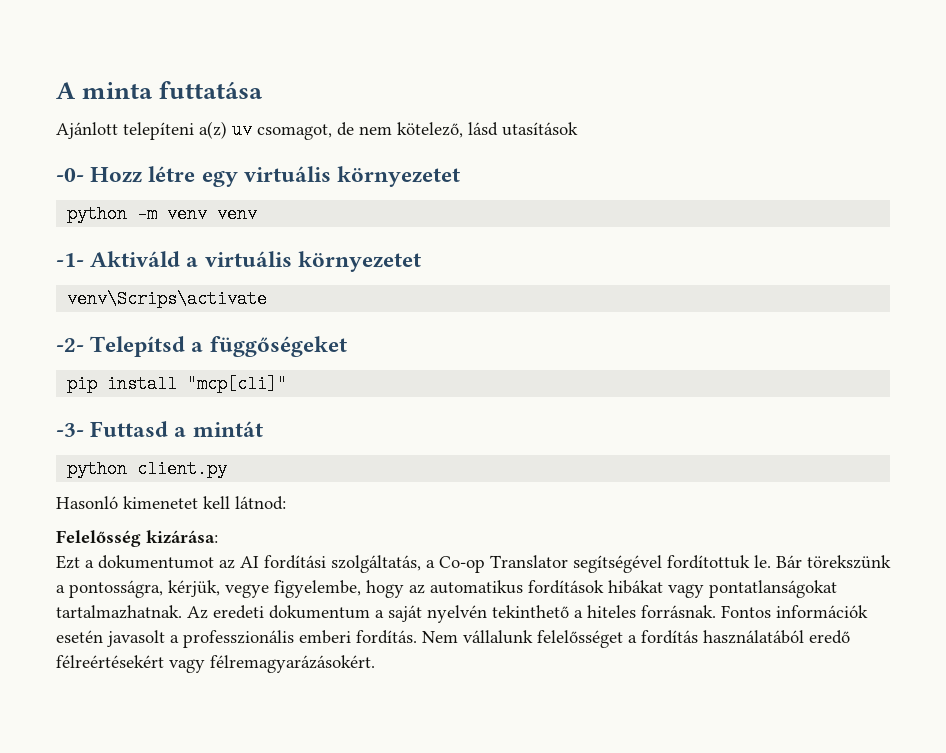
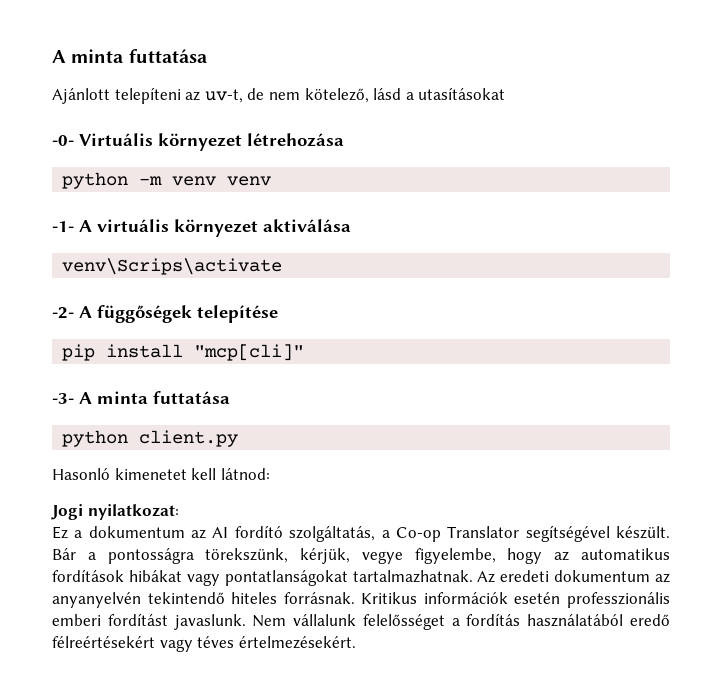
[199,121,332,140] a(z) uv csomagot, -> [185,89,243,103] az uv-t,
[502,122,578,136] utasítások -> [405,87,506,100] a utasításokat
[90,166,461,187] Hozz létre egy virtuális környezetet -> [79,133,344,151] Virtuális környezet létrehozása
[90,251,421,272] Aktiváld a virtuális környezetet -> [79,219,351,237] A virtuális környezet aktiválása
[90,336,347,357] Telepítsd a függőségeket -> [79,305,278,323] A függőségek telepítése
[90,421,263,437] Futtasd a mintát -> [79,391,230,404] A minta futtatása
[56,530,218,547] [56,555,214,569] Felelősség kizárása: // Ezt a dokumentumot -> [51,504,179,520] [52,526,185,539] Jogi nyilatkozat: // Ez a dokumentum
[264,555,326,569] fordítási -> [234,525,283,538] fordító
[667,555,891,569] [56,580,163,598] fordítottuk le. Bár törekszünk a pontosságra, -> [616,526,671,539] [52,548,289,564] készült. Bár a pontosságra törekszünk,
[375,605,583,623] a saját nyelvén tekinthető a -> [655,573,670,583] [52,592,225,608] az anyanyelvén tekintendő
[721,605,771,618] Fontos -> [361,592,418,604] Kritikus
[107,630,417,648] javasolt a professzionális emberi fordítás. -> [567,592,670,608] [52,613,246,630] professzionális emberi fordítást javaslunk.
[210,655,375,673] félremagyarázásokért. -> [197,636,356,649] téves értelmezésekért.

